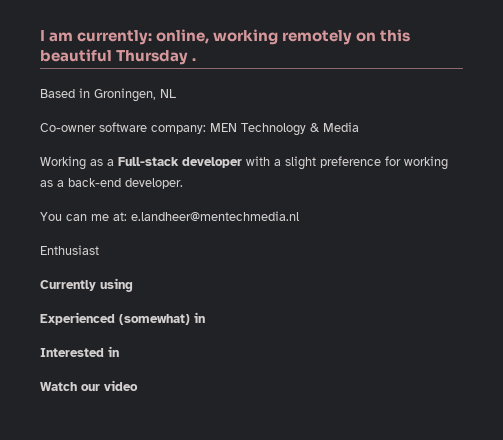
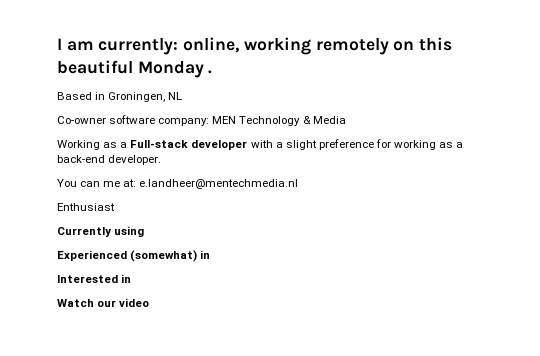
[116,50,189,65] Thursday -> [137,61,204,78] Monday

